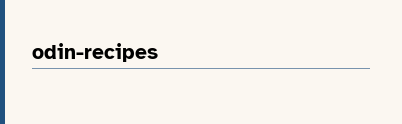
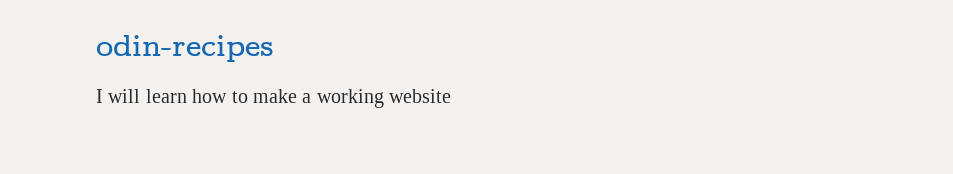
(158, 52) none -> [96,89,452,108] // I will learn how to make a working website

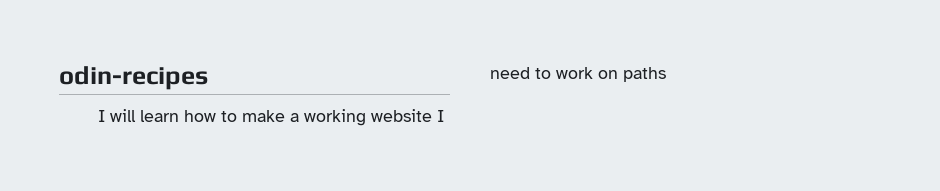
(452, 96) none -> [436,110,444,122] [490,67,666,82] I need to work on paths

